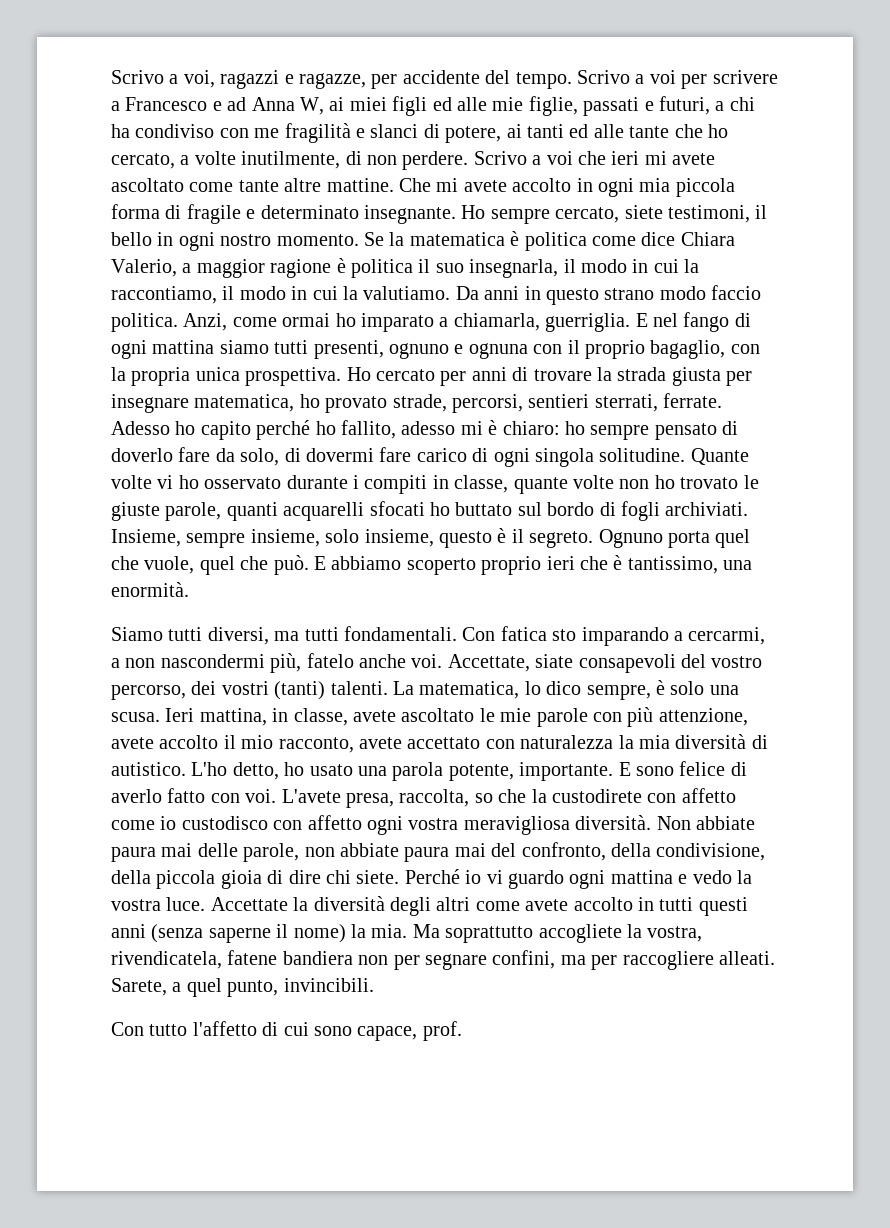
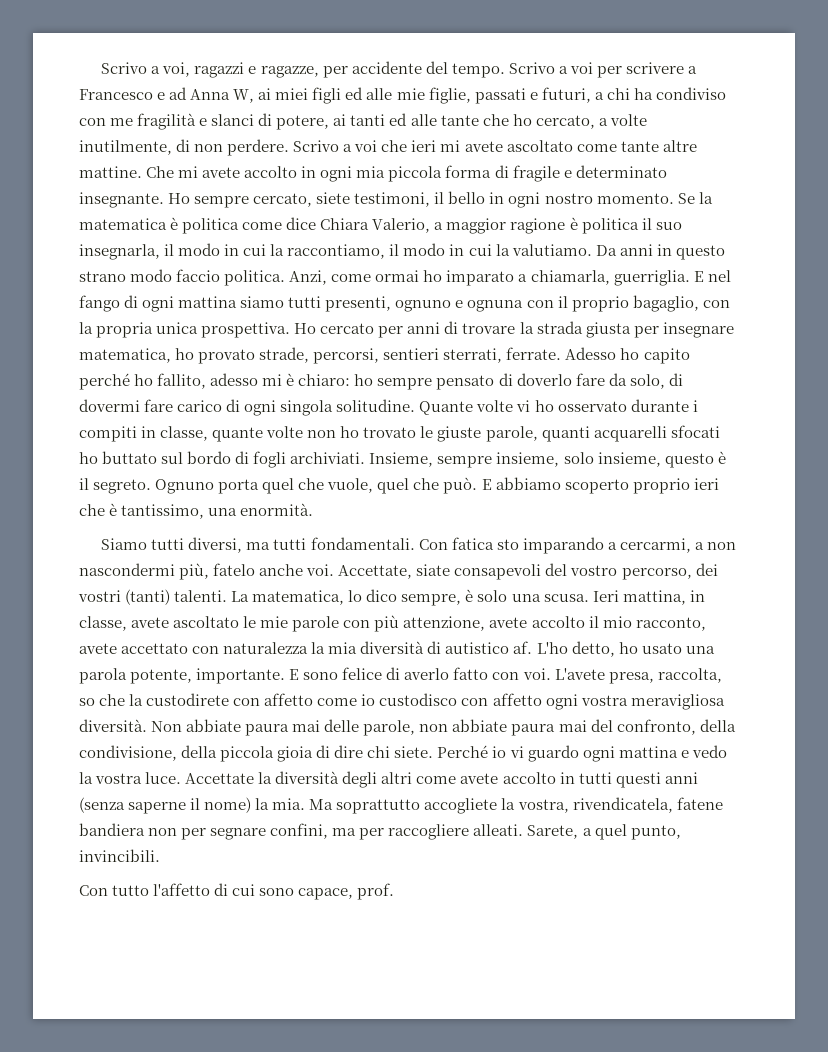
[111,762,186,776] autistico. -> [445,641,533,654] autistico af.

